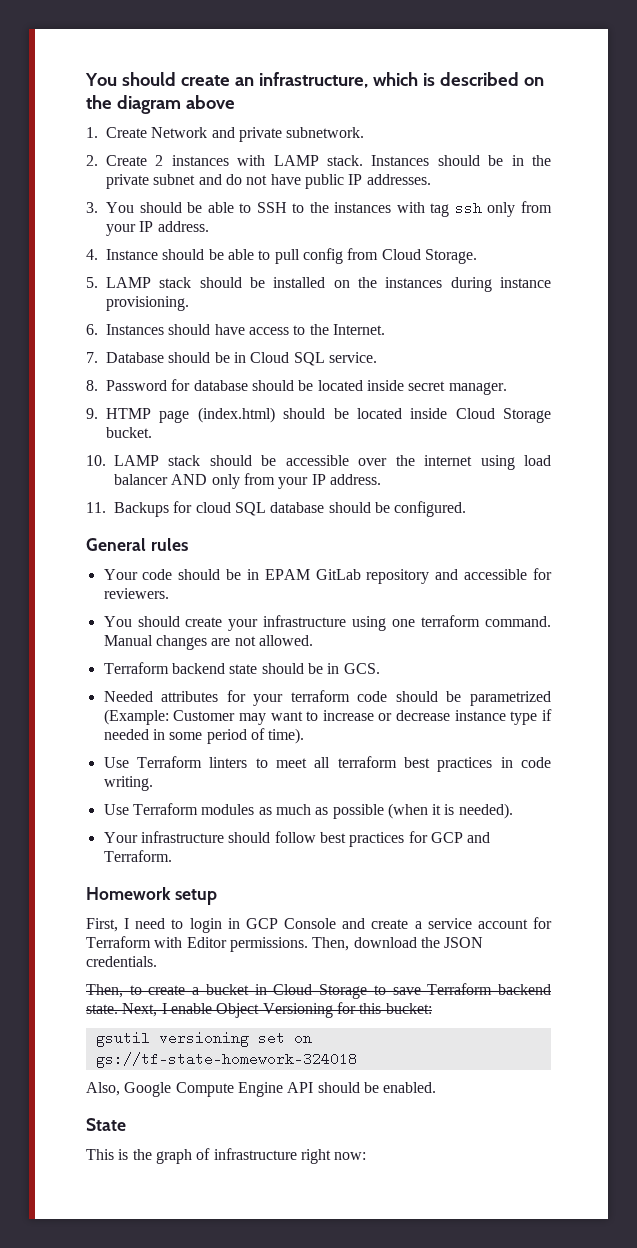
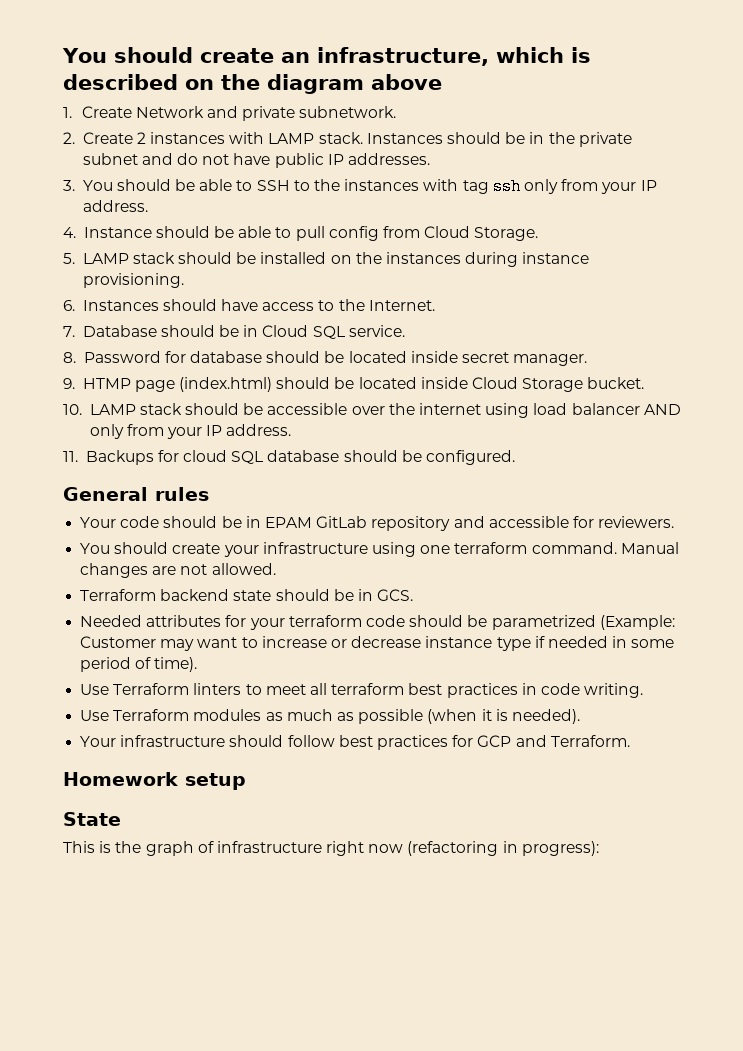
[86,917,552,933] [86,936,484,952] [86,956,157,967] [86,983,552,999] [86,1002,432,1018] [95,1031,312,1047] [95,1052,357,1068] [86,1082,437,1097] // First, I need to login in GCP Console and create a service account for Terraform with Editor permissions. Then, download the JSON credentials. // Then, to create a bucket in Cloud Storage to save Terraform backend state. Next, I enable Object Versioning for this bucket: // gsutil versioning set on gs://tf-state-homework-324018 // Also, Google Compute Engine API should be enabled. -> (246, 781) none
[334,1152,367,1160] now: -> [368,841,599,856] now (refactoring in progress):

